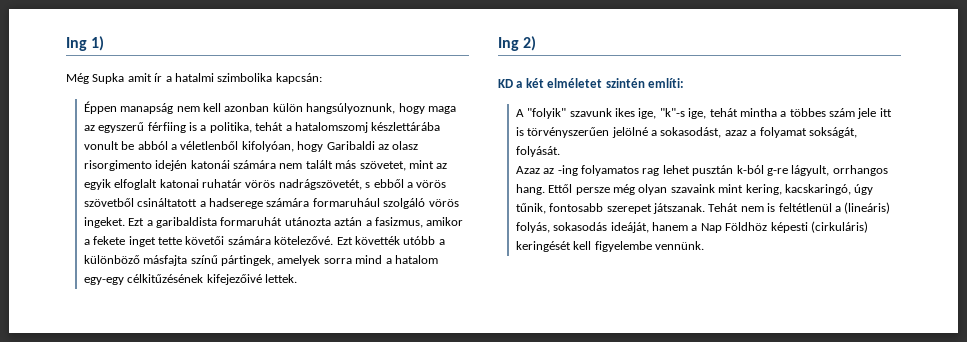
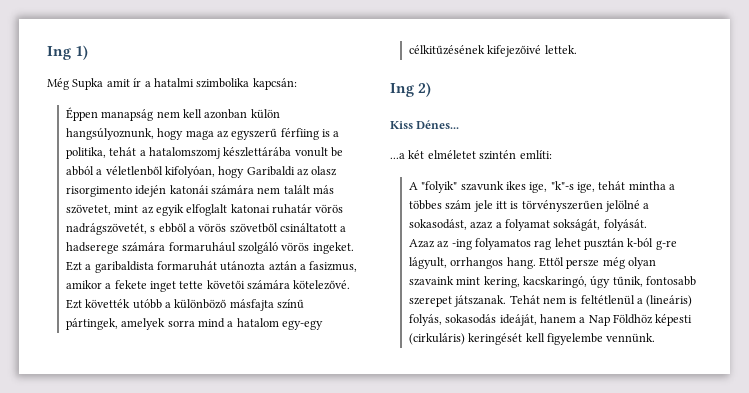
[498,79,523,88] KD a -> [390,120,460,129] [390,153,405,159] Kiss Dénes... // ...a

